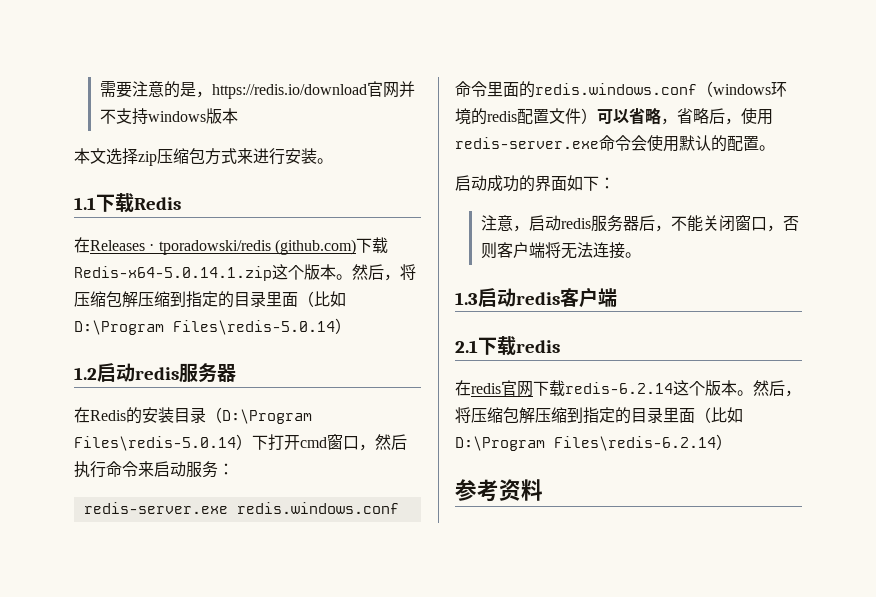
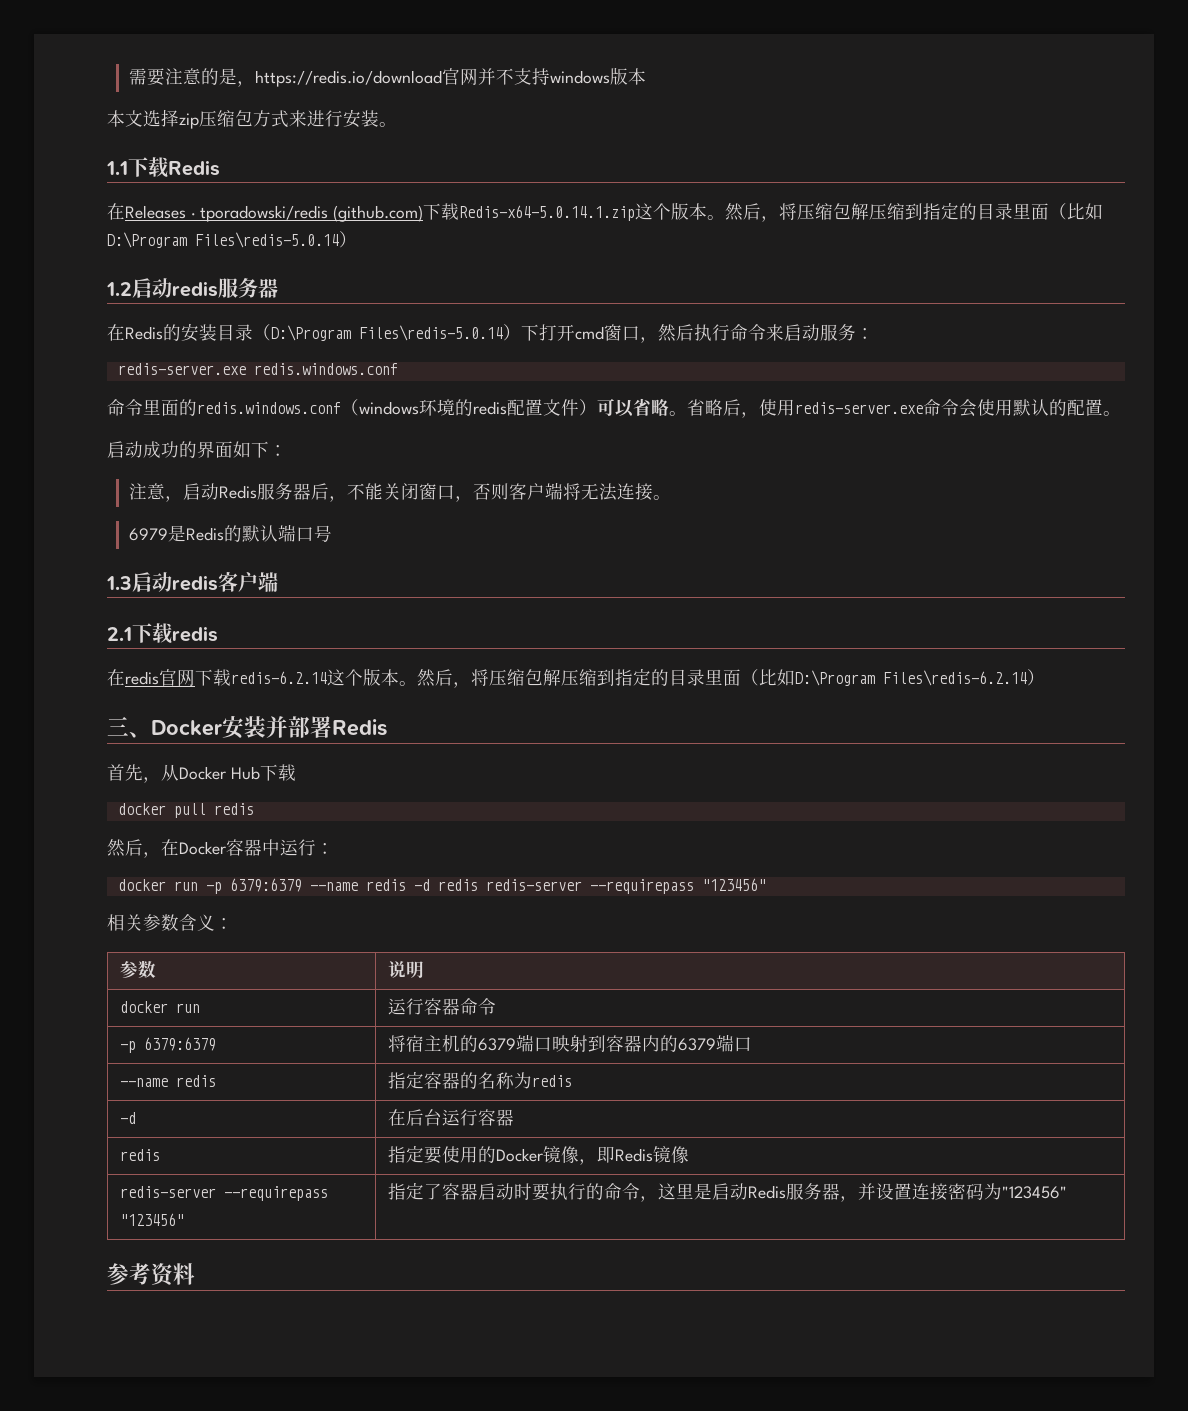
[661,118,677,125] ， -> [669,411,687,416] 。
[560,218,591,229] redis -> [218,485,257,499] Redis
(641, 255) none -> [128,524,332,542] // 6979是Redis的默认端口号
(732, 442) none -> [107,716,387,739] [107,764,296,783] [117,803,254,818] [107,839,334,858] [117,878,766,894] [107,914,233,931] [120,960,157,979] [388,961,425,978] [120,1001,201,1013] [388,998,497,1015] [120,1037,217,1053] [388,1034,753,1052] [120,1075,217,1087] [388,1071,573,1089] [120,1112,137,1124] [388,1109,515,1126] [120,1149,161,1161] [388,1145,690,1165] [120,1186,329,1201] [120,1213,185,1226] [388,1182,1068,1202] // 三、Docker安装并部署Redis // 首先，从Docker Hub下载 // docker pull redis // 然后，在Docker容器中运行： // docker run -p 6379:6379 --name redis -d redis redis-server --requirepass "123456" // 相关参数含义： // 参数 | 说明 // docker run | 运行容器命令 // -p 6379:6379 | 将宿主机的6379端口映射到容器内的6379端口 // --name redis | 指定容器的名称为redis // -d | 在后台运行容器 // redis | 指定要使用的Docker镜像，即Redis镜像 // redis-server --requirepass "123456" | 指定了容器启动时要执行的命令，这里是启动Redis服务器，并设置连接密码为"123456"

